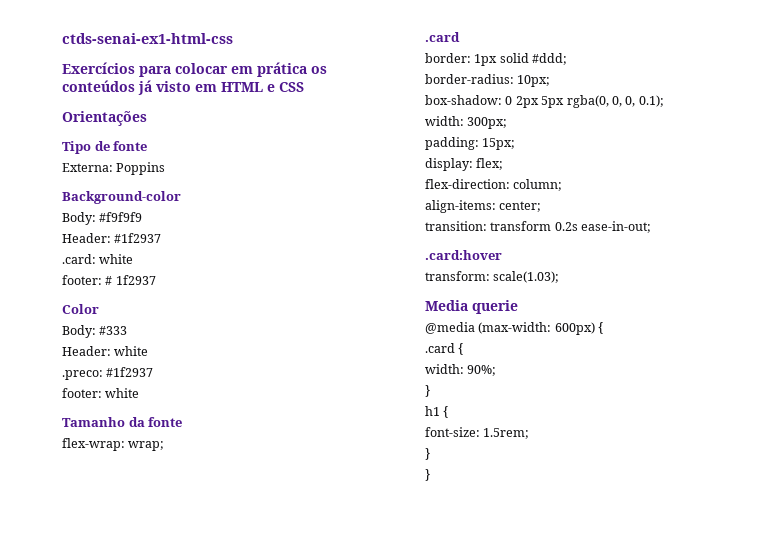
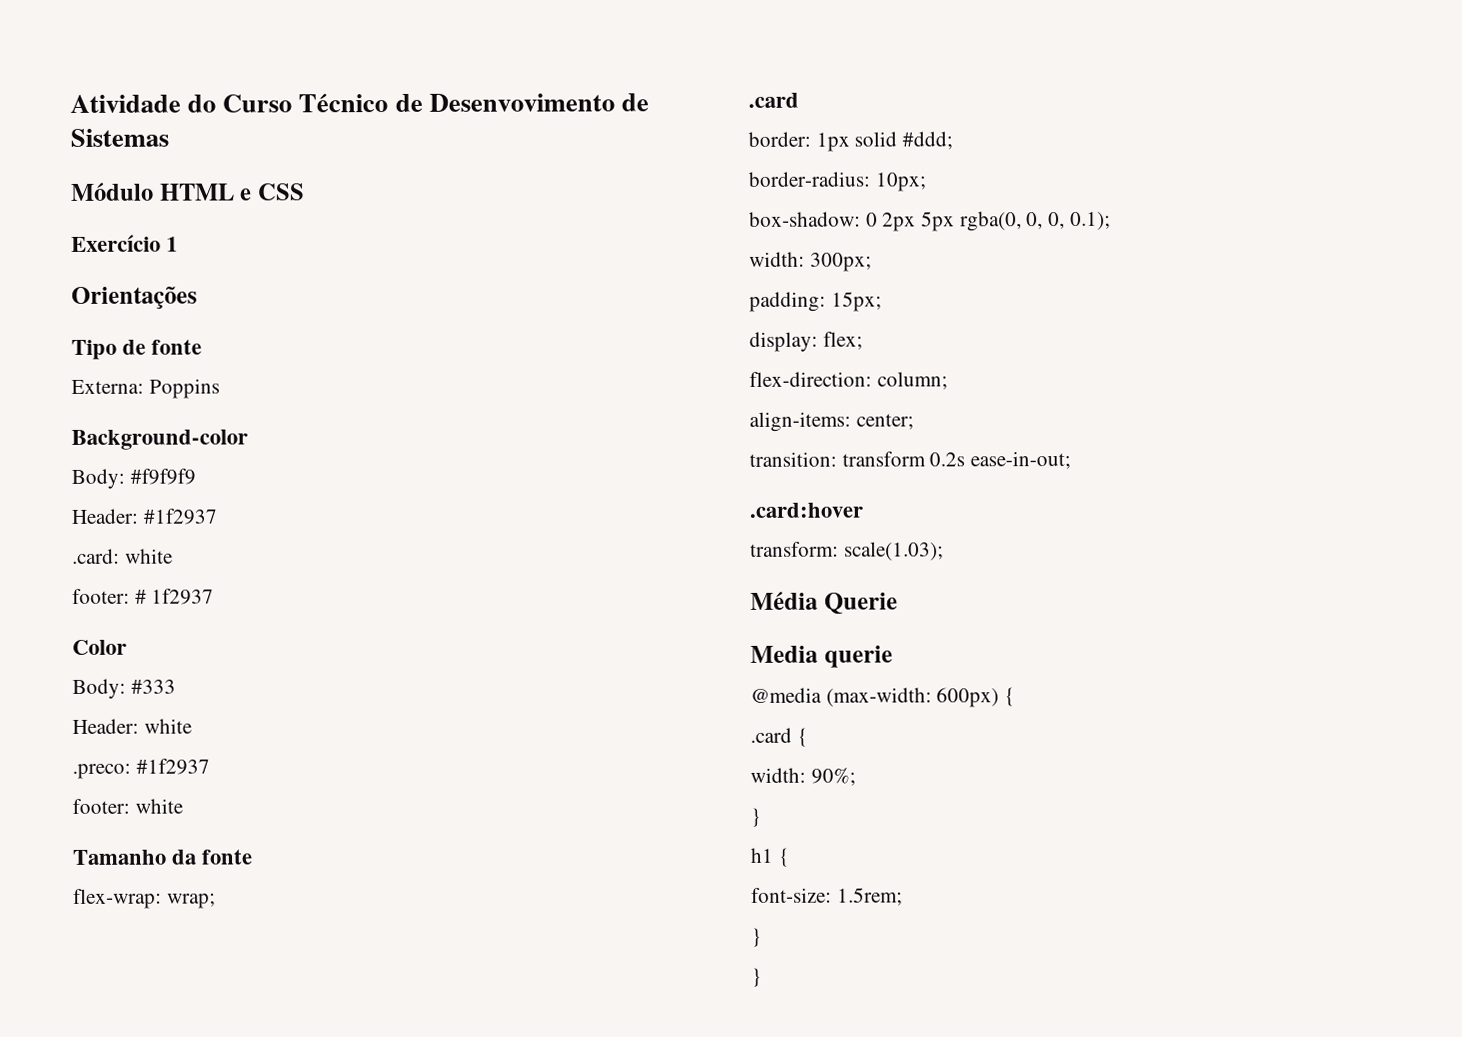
[62,33,233,44] [62,62,327,77] [62,80,217,95] ctds-senai-ex1-html-css // Exercícios para colocar em prática os conteúdos já visto em -> [70,93,649,113] [70,128,169,147] [71,182,154,201] Atividade do Curso Técnico de Desenvovimento de Sistemas // Módulo
(304, 87) none -> [71,234,179,252] // Exercício 1
(560, 277) none -> [750,591,898,615] // Média Querie

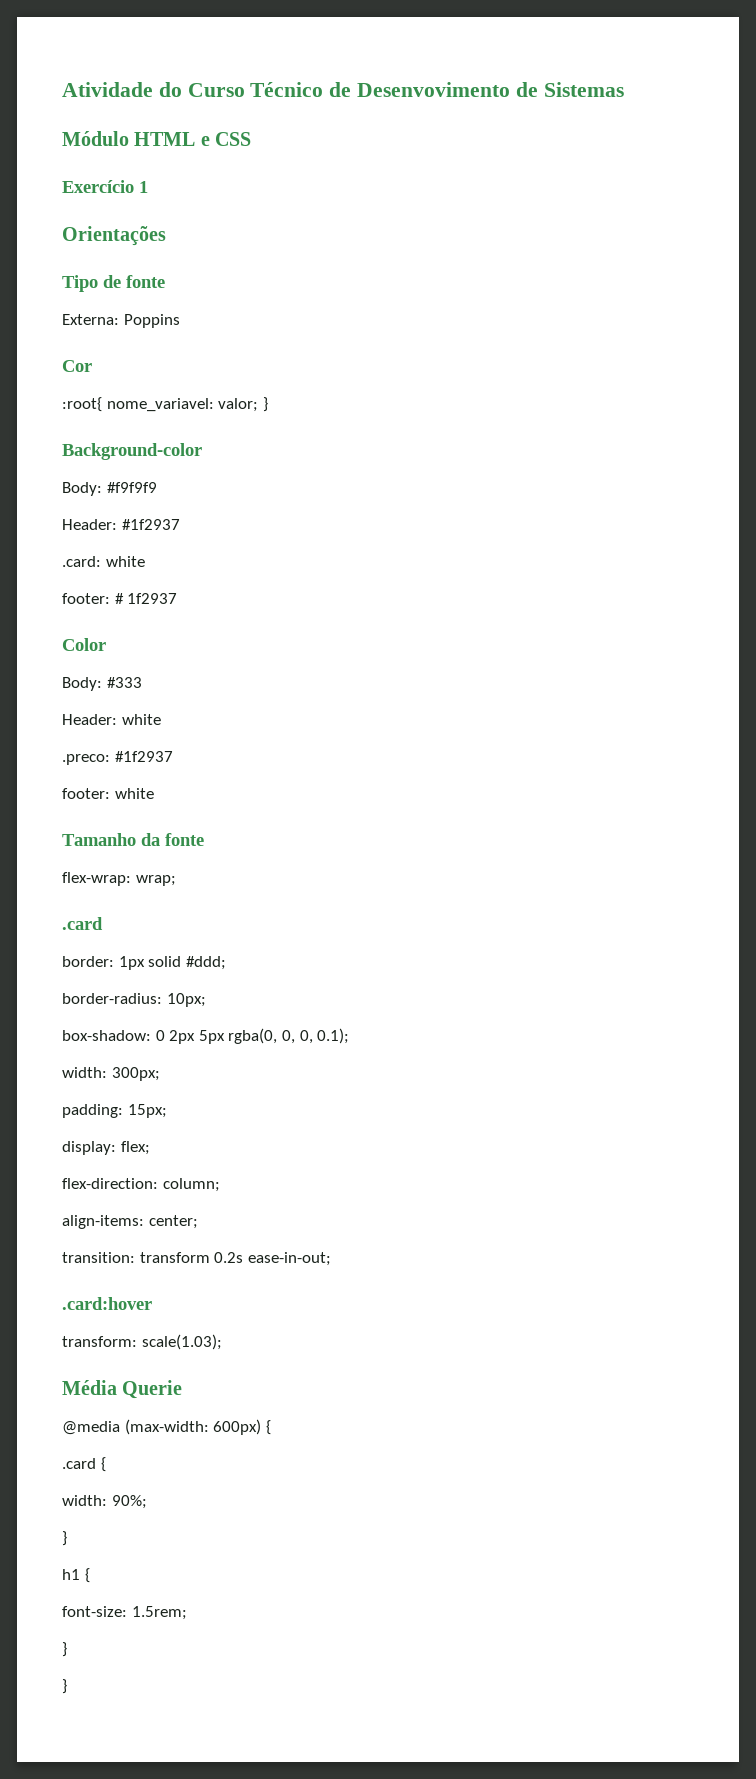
(220, 388) none -> [62,360,92,372] [62,397,268,412] // Cor // :root{ nome_variavel: valor; }
[750,645,893,668] // Media querie -> (183, 1389) none

